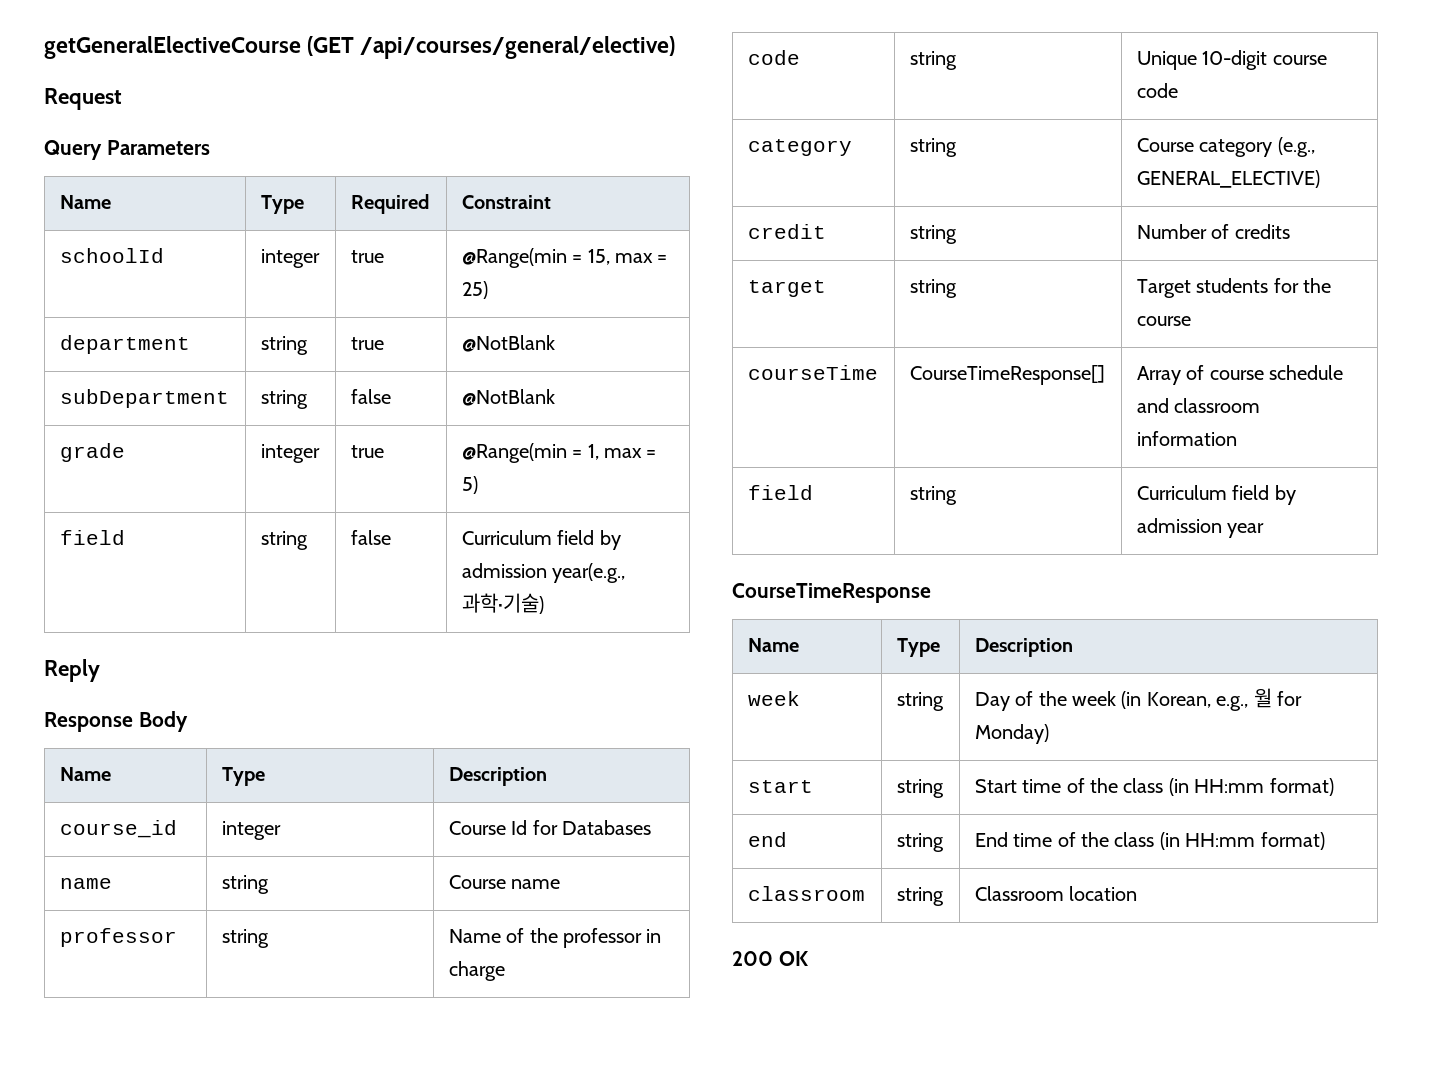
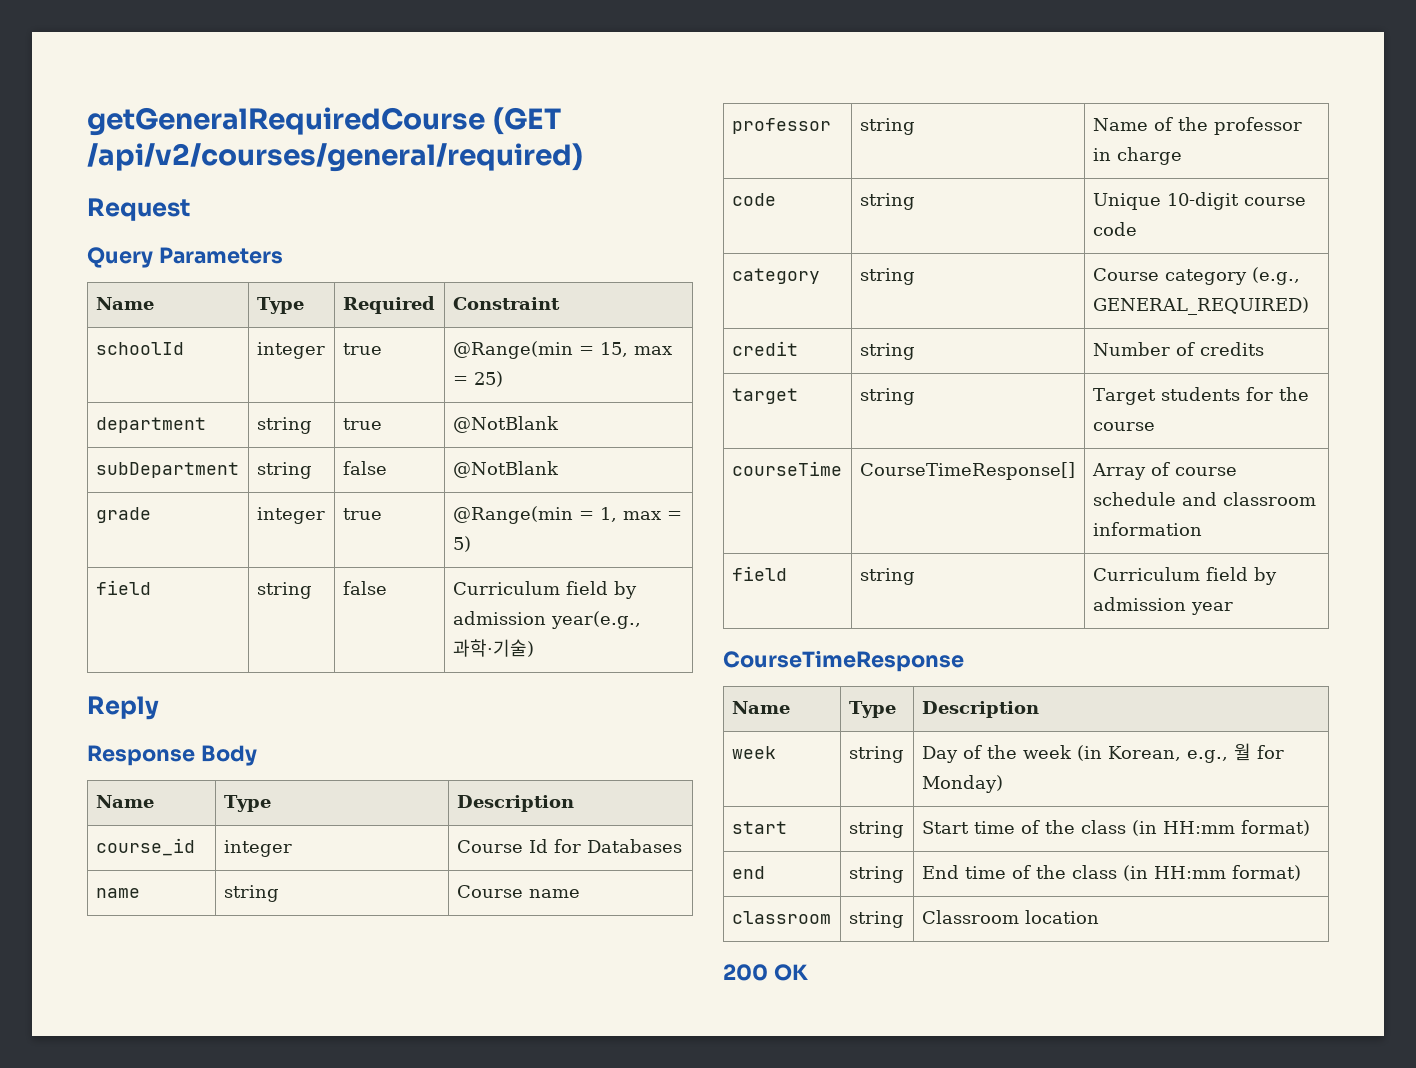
[44,36,676,59] getGeneralElectiveCourse (GET /api/courses/general/elective) -> [87,107,561,136] [87,143,583,172] getGeneralRequiredCourse (GET /api/v2/courses/general/required)
[1136,170,1320,188] GENERAL_ELECTIVE) -> [1092,297,1309,315] GENERAL_REQUIRED)

